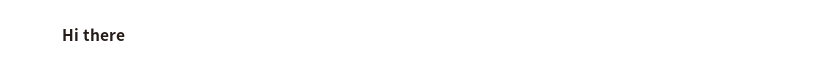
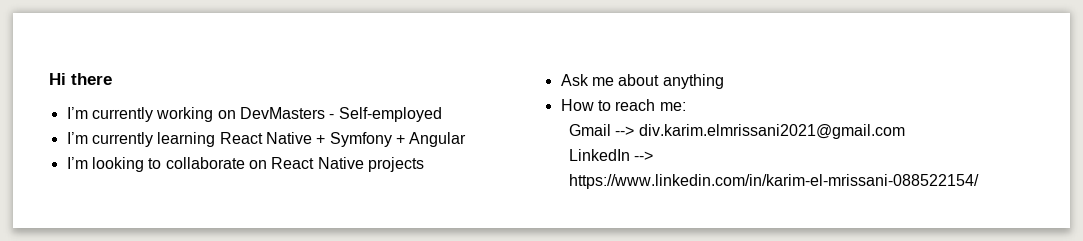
(126, 34) none -> [66,107,442,122] [66,132,467,147] [66,157,424,172] [560,74,724,89] [560,99,686,111] [569,124,905,139] [569,149,654,161] [569,174,980,189] // I’m currently working on DevMasters - Self-employed // I’m currently learning React Native + Symfony + Angular // I’m looking to collaborate on React Native projects // Ask me about anything // How to reach me: // Gmail --> div.karim.elmrissani2021@gmail.com // LinkedIn --> https://www.linkedin.com/in/karim-el-mrissani-088522154/

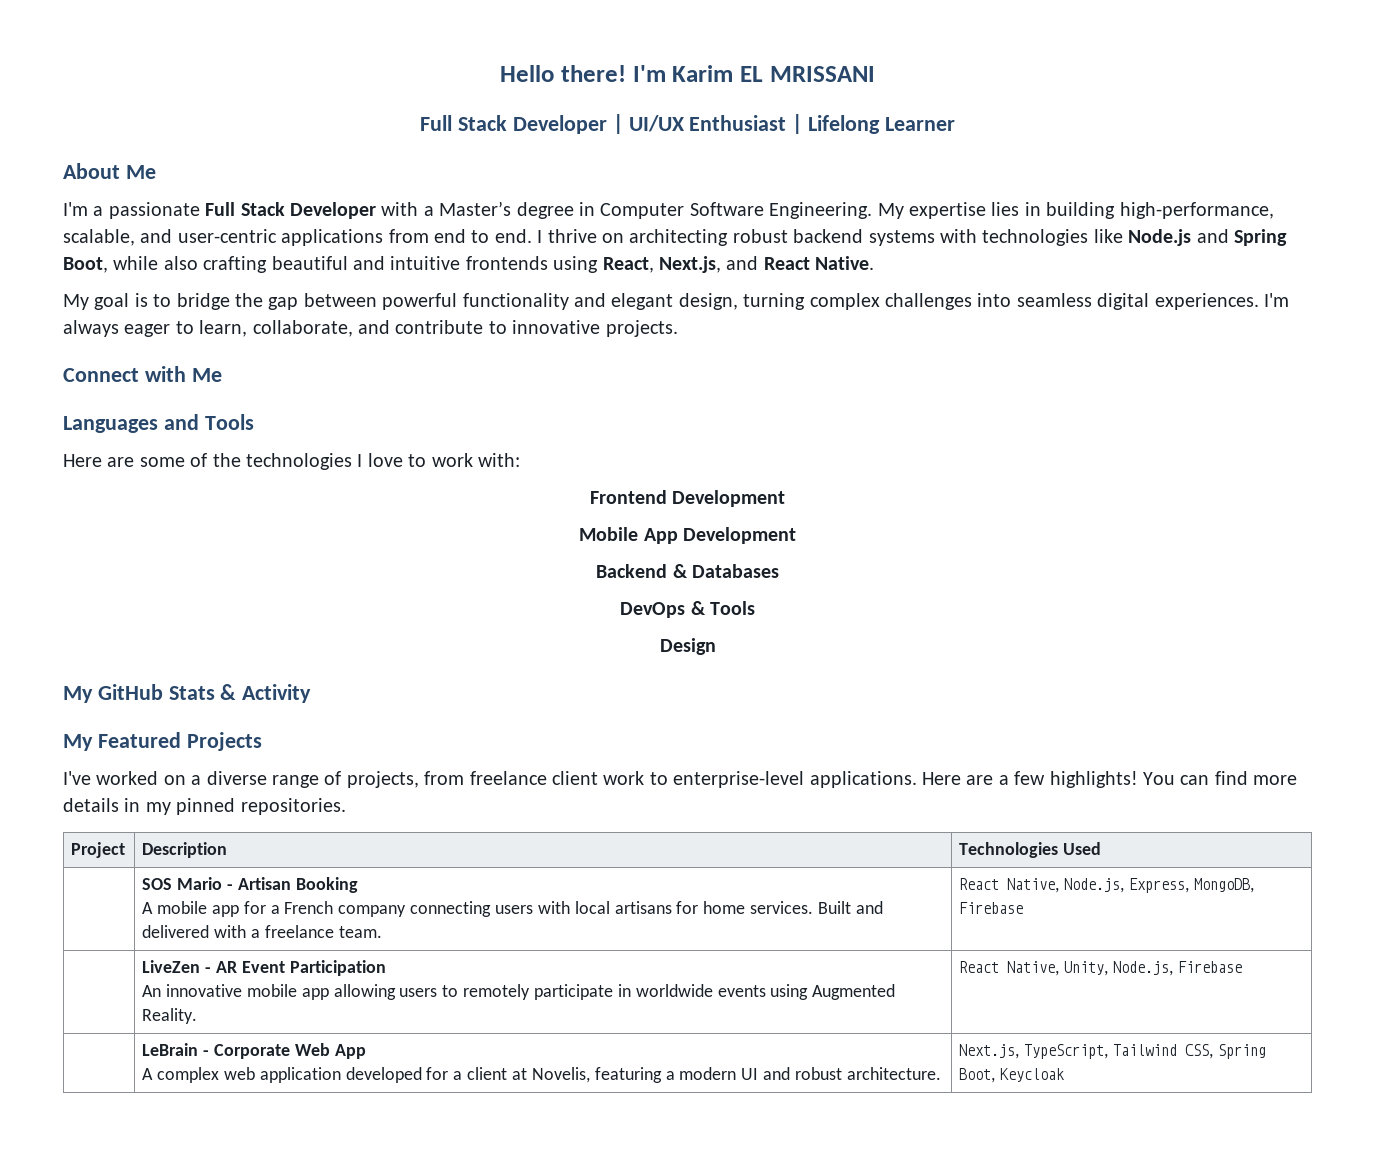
[49,73,112,85] [66,107,442,122] [66,132,467,147] [66,157,424,172] [560,74,724,89] [560,99,686,111] [569,124,905,139] [569,149,654,161] [569,174,980,189] Hi there // I’m currently working on DevMasters - Self-employed // I’m currently learning React Native + Symfony + Angular // I’m looking to collaborate on React Native projects // Ask me about anything // How to reach me: // Gmail --> div.karim.elmrissani2021@gmail.com // LinkedIn --> https://www.linkedin.com/in/karim-el-mrissani-088522154/ -> [500,65,875,82] [420,114,955,134] [63,163,156,179] [63,201,1274,219] [63,229,1287,246] [63,256,875,273] [63,293,1289,310] [63,320,678,337] [63,366,222,382] [63,414,254,433] [63,453,520,470] [589,490,786,507] [579,527,796,544] [596,564,779,578] [620,601,755,618] [659,638,716,655] [63,684,312,703] [63,732,262,751] [63,771,1298,788] [63,798,346,815] [71,842,126,858] [142,842,228,858] [959,842,1102,858] [142,877,358,893] [142,901,883,917] [142,925,382,938] [959,878,1254,893] [959,902,1024,914] [142,960,386,976] [142,984,896,1000] [142,1008,198,1024] [959,961,1242,976] [142,1043,366,1059] [142,1067,941,1083] [959,1044,1266,1059] [959,1068,1065,1083] Hello there! I'm Karim EL MRISSANI // Full Stack Developer | UI/UX Enthusiast | Lifelong Learner // About Me // I'm a passionate Full Stack Developer with a Master’s degree in Computer Software Engineering. My expertise lies in building high-performance, scalable, and user-centric applications from end to end. I thrive on architecting robust backend systems with technologies like Node.js and Spring Boot, while also crafting beautiful and intuitive frontends using React, Next.js, and React Native. // My goal is to bridge the gap between powerful functionality and elegant design, turning complex challenges into seamless digital experiences. I'm always eager to learn, collaborate, and contribute to innovative projects. // Connect with Me // Languages and Tools // Here are some of the technologies I love to work with: // Frontend Development // Mobile App Development // Backend & Databases // DevOps & Tools // Design // My GitHub Stats & Activity // My Featured Projects // I've worked on a diverse range of projects, from freelance client work to enterprise-level applications. Here are a few highlights! You can find more details in my pinned repositories. // Project | Description | Technologies Used // | SOS Mario - Artisan Booking // A mobile app for a French company connecting users with local artisans for home services. Built and delivered with a freelance team. | React Native, Node.js, Express, MongoDB, Firebase // | LiveZen - AR Event Participation // An innovative mobile app allowing users to remotely participate in worldwide events using Augmented Reality. | React Native, Unity, Node.js, Firebase // | LeBrain - Corporate Web App // A complex web application developed for a client at Novelis, featuring a modern UI and robust architecture. | Next.js, TypeScript, Tailwind CSS, Spring Boot, Keycloak

